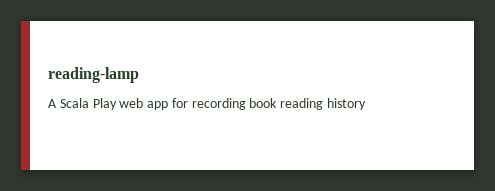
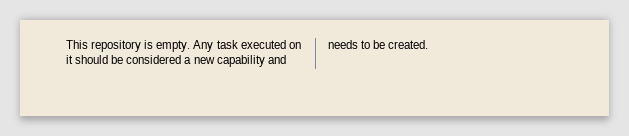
[48,67,139,83] [48,98,367,110] reading-lamp // A Scala Play web app for recording book reading history -> [66,40,301,52] [66,55,286,67] [328,40,429,49] This repository is empty. Any task executed on it should be considered a new capability and needs to be created.

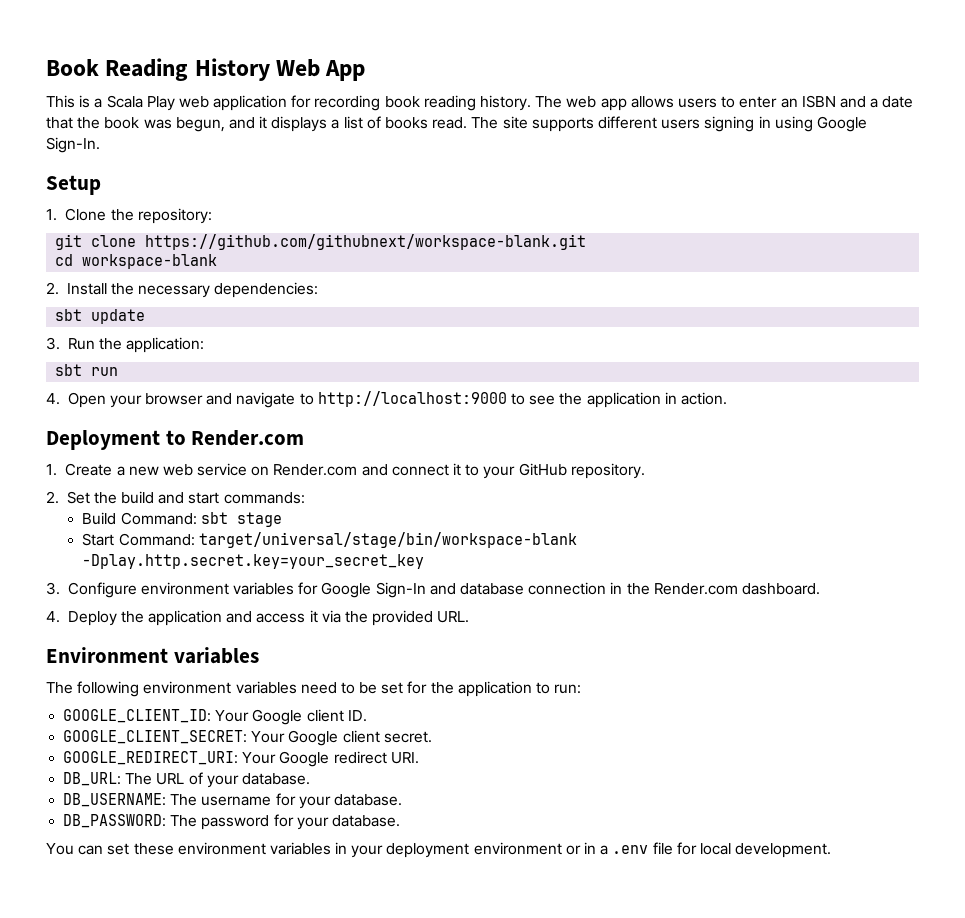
[66,40,301,52] [66,55,286,67] [328,40,429,49] This repository is empty. Any task executed on it should be considered a new capability and needs to be created. -> [46,58,366,81] [46,95,914,111] [46,116,867,132] [46,137,100,153] [46,175,101,195] [46,208,212,224] [55,234,587,250] [55,254,218,269] [46,282,319,298] [55,309,146,324] [46,337,205,353] [55,364,119,376] [46,391,727,408] [46,430,305,450] [46,463,645,479] [46,491,305,504] [82,512,282,527] [82,532,577,548] [82,554,425,569] [46,582,820,598] [46,610,470,626] [46,647,259,664] [46,681,582,697] [63,709,367,725] [63,730,432,746] [63,751,419,767] [63,772,310,788] [63,793,402,809] [63,814,400,830] [46,842,832,858] Book Reading History Web App // This is a Scala Play web application for recording book reading history. The web app allows users to enter an ISBN and a date that the book was begun, and it displays a list of books read. The site supports different users signing in using Google Sign-In. // Setup // 1. Clone the repository: // git clone https://github.com/githubnext/workspace-blank.git // cd workspace-blank // 2. Install the necessary dependencies: // sbt update // 3. Run the application: // sbt run // 4. Open your browser and navigate to http://localhost:9000 to see the application in action. // Deployment to Render.com // 1. Create a new web service on Render.com and connect it to your GitHub repository. // 2. Set the build and start commands: // Build Command: sbt stage // Start Command: target/universal/stage/bin/workspace-blank -Dplay.http.secret.key=your_secret_key // 3. Configure environment variables for Google Sign-In and database connection in the Render.com dashboard. // 4. Deploy the application and access it via the provided URL. // Environment variables // The following environment variables need to be set for the application to run: // GOOGLE_CLIENT_ID: Your Google client ID. // GOOGLE_CLIENT_SECRET: Your Google client secret. // GOOGLE_REDIRECT_URI: Your Google redirect URI. // DB_URL: The URL of your database. // DB_USERNAME: The username for your database. // DB_PASSWORD: The password for your database. // You can set these environment variables in your deployment environment or in a .env file for local development.

